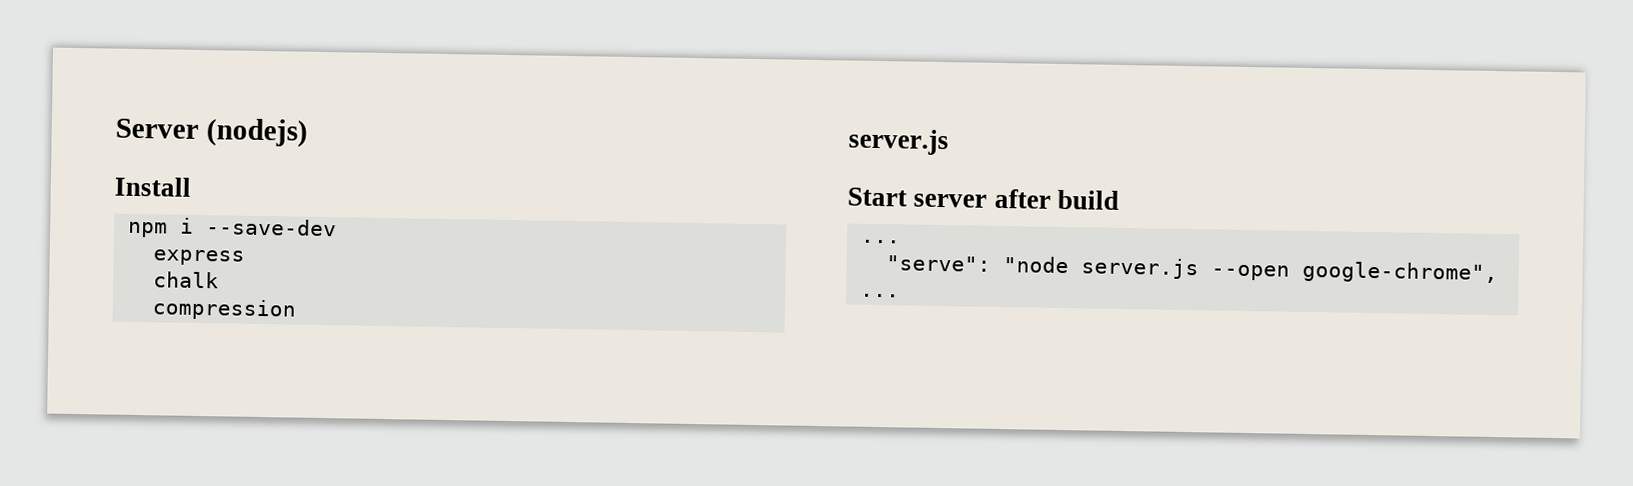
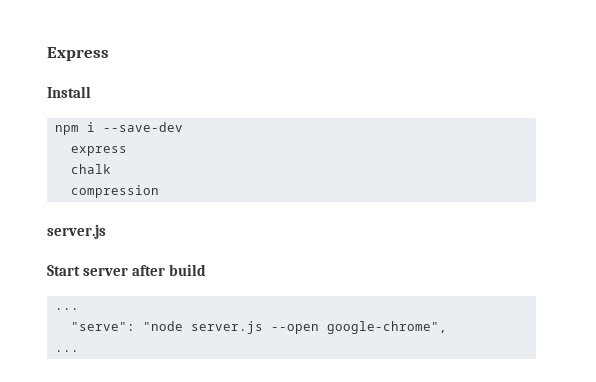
[115,118,308,148] Server (nodejs) -> [47,47,109,61] Express

